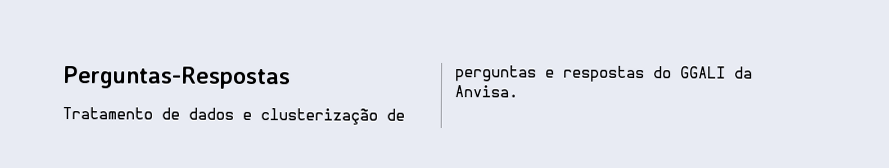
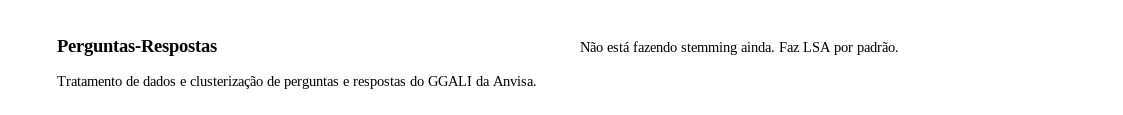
(518, 91) none -> [580,41,899,55] Não está fazendo stemming ainda. Faz LSA por padrão.

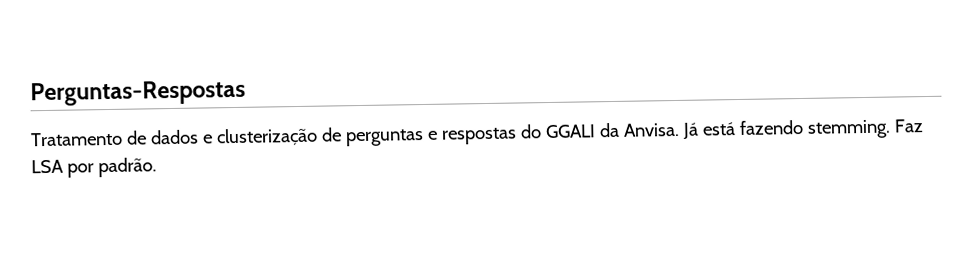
[580,42,603,52] Não -> [681,122,699,140] Já
[681,42,775,55] stemming ainda. -> [806,119,891,139] stemming.

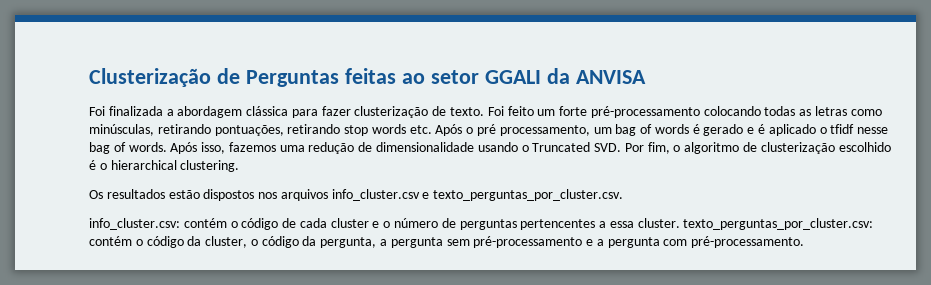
[30,79,246,107] [30,119,924,147] [31,157,157,178] Perguntas-Respostas // Tratamento de dados e clusterização de perguntas e respostas do GGALI da Anvisa. Já está fazendo stemming. Faz LSA por padrão. -> [89,68,646,87] [89,106,882,118] [89,124,889,136] [89,142,891,154] [89,160,240,172] [89,189,624,201] [89,218,874,230] [89,236,805,248] Clusterização de Perguntas feitas ao setor GGALI da ANVISA // Foi finalizada a abordagem clássica para fazer clusterização de texto. Foi feito um forte pré-processamento colocando todas as letras como minúsculas, retirando pontuações, retirando stop words etc. Após o pré processamento, um bag of words é gerado e é aplicado o tfidf nesse bag of words. Após isso, fazemos uma redução de dimensionalidade usando o Truncated SVD. Por fim, o algoritmo de clusterização escolhido é o hierarchical clustering. // Os resultados estão dispostos nos arquivos info_cluster.csv e texto_perguntas_por_cluster.csv. // info_cluster.csv: contém o código de cada cluster e o número de perguntas pertencentes a essa cluster. texto_perguntas_por_cluster.csv: contém o código da cluster, o código da pergunta, a pergunta sem pré-processamento e a pergunta com pré-processamento.

